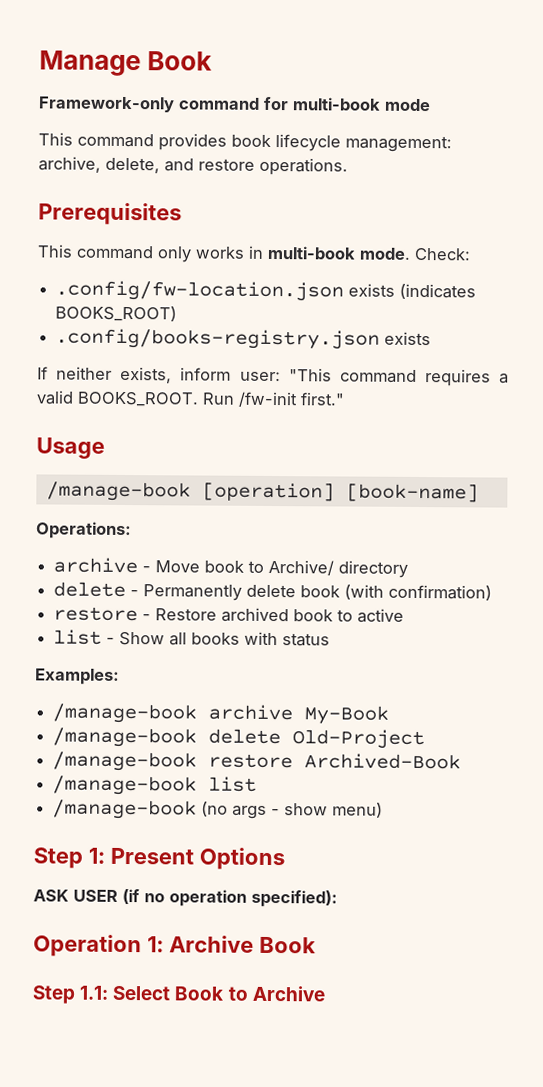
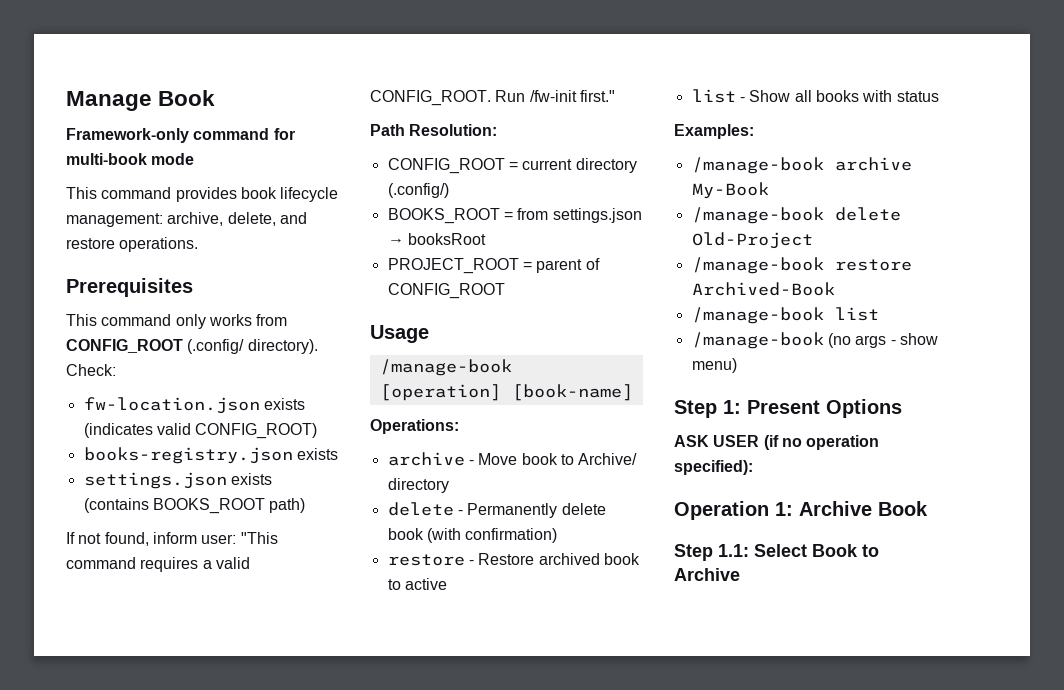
[248,245,411,260] in multi-book mode. -> [256,314,288,326] [66,339,318,354] from CONFIG_ROOT (.config/ directory).
[55,280,345,302] .config/fw-location.json -> [83,397,260,414] fw-location.json
[55,305,178,322] [55,328,432,350] BOOKS_ROOT) // .config/books-registry.json exists -> [156,423,318,439] [83,447,338,464] [83,472,272,489] [83,498,306,514] valid CONFIG_ROOT) // books-registry.json exists // settings.json exists (contains BOOKS_ROOT path)
[56,366,173,384] neither exists, -> [78,532,149,546] not found,
[77,391,199,407] BOOKS_ROOT. -> [370,90,491,106] CONFIG_ROOT.
(345, 399) none -> [370,124,498,136] [387,158,637,174] [387,183,449,198] [387,208,642,224] [387,233,486,245] [387,258,600,274] [387,283,505,299] // Path Resolution: // CONFIG_ROOT = current directory (.config/) // BOOKS_ROOT = from settings.json → booksRoot // PROJECT_ROOT = parent of CONFIG_ROOT

